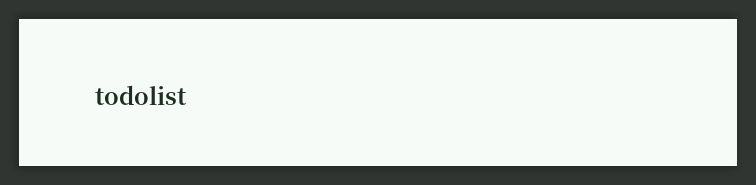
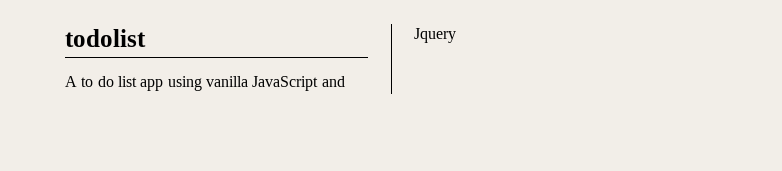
(187, 95) none -> [65,76,345,91] [414,28,456,43] // A to do list app using vanilla JavaScript and Jquery

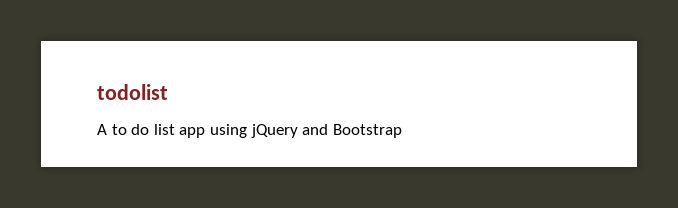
[205,76,345,91] [414,28,456,43] vanilla JavaScript and Jquery -> [250,124,402,138] jQuery and Bootstrap

